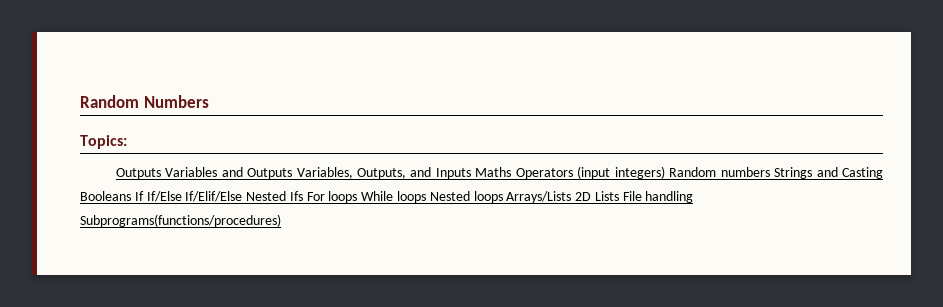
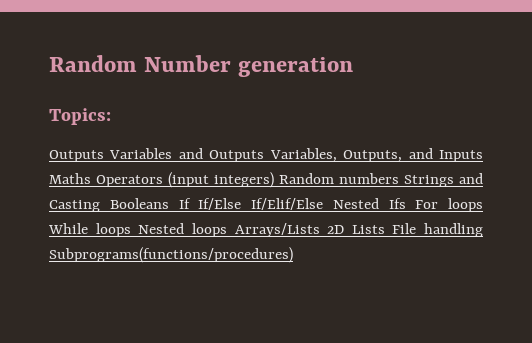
[80,95,209,108] Random Numbers -> [49,55,354,77] Random Number generation

